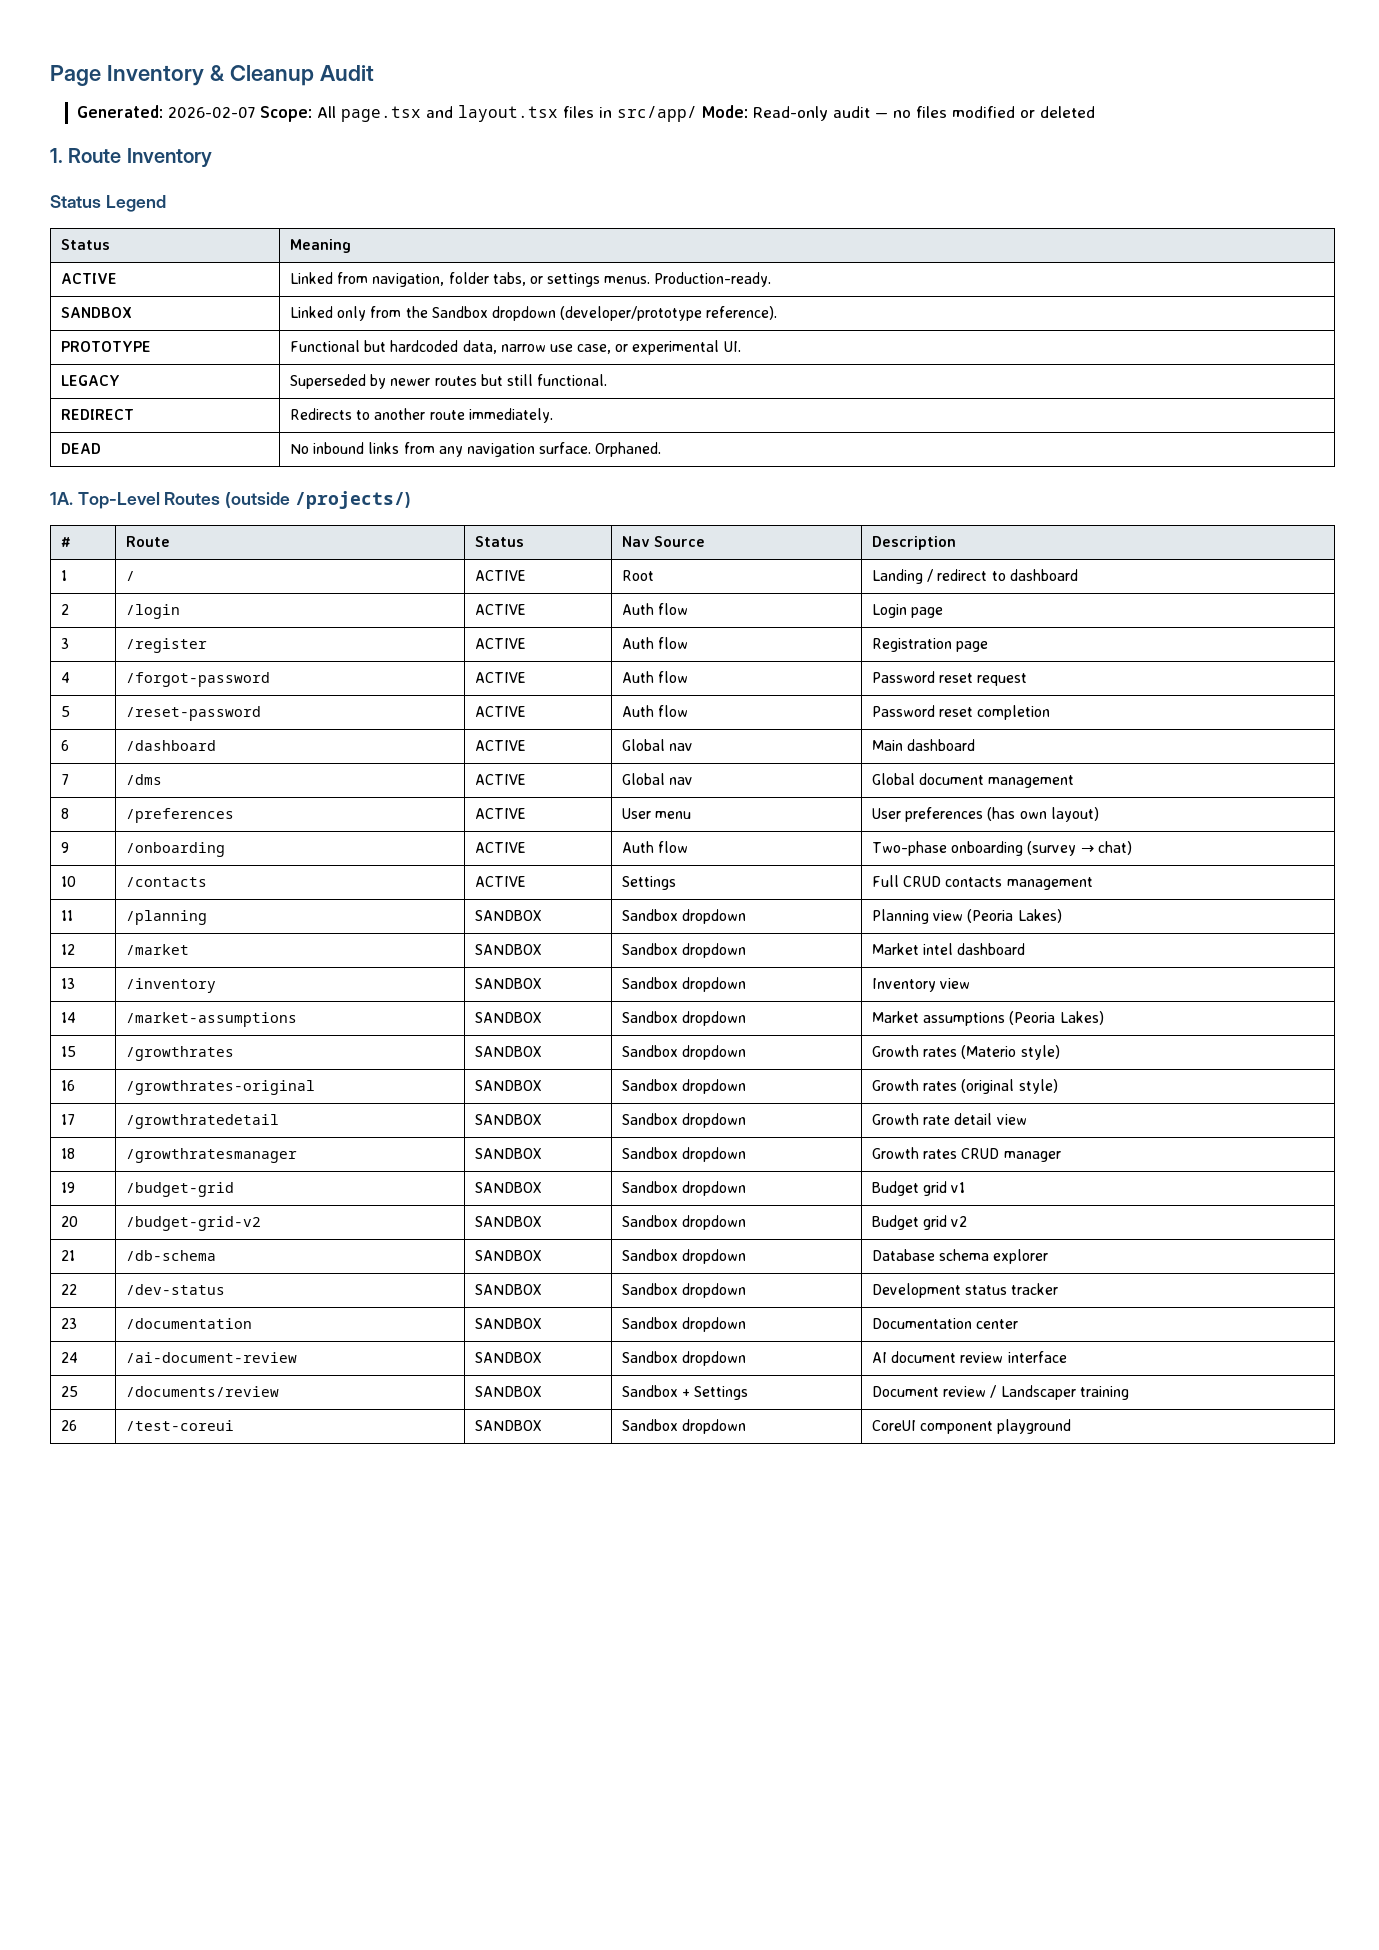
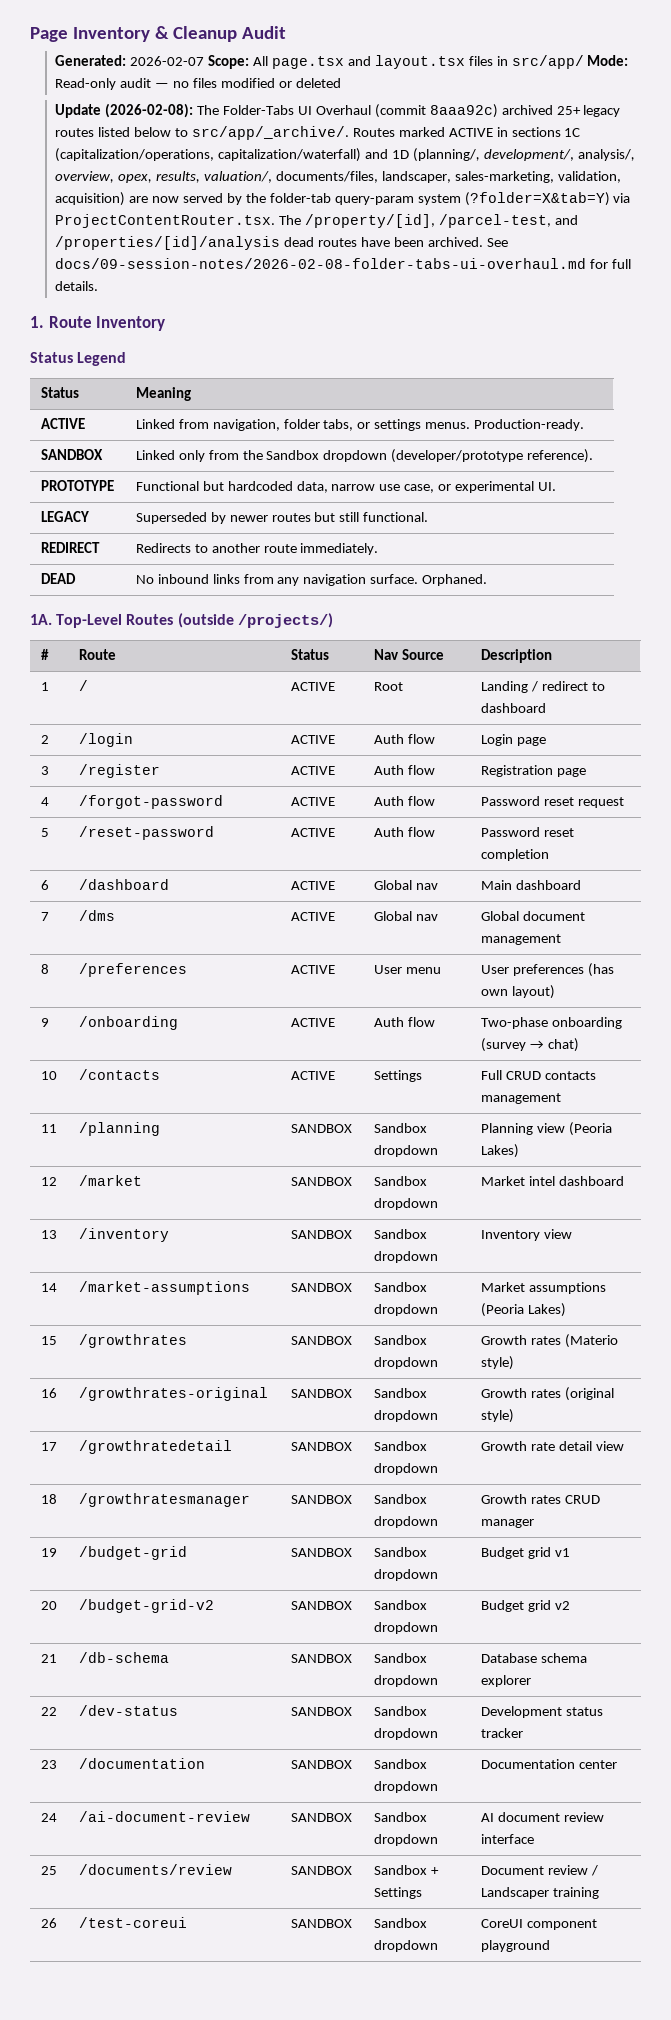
(1096, 112) none -> [55,103,621,118] [55,126,581,140] [55,148,635,162] [55,171,621,183] [55,192,631,206] [55,214,578,228] [55,236,508,250] [55,258,632,269] [55,281,99,291] // Update (2026-02-08): The Folder-Tabs UI Overhaul (commit 8aaa92c) archived 25+ legacy routes listed below to src/app/_archive/. Routes marked ACTIVE in sections 1C (capitalization/operations, capitalization/waterfall) and 1D (planning/, development/, analysis/, overview, opex, results, valuation/, documents/files, landscaper, sales-marketing, validation, acquisition) are now served by the folder-tab query-param system (?folder=X&tab=Y) via ProjectContentRouter.tsx. The /property/[id], /parcel-test, and /properties/[id]/analysis dead routes have been archived. See docs/09-session-notes/2026-02-08-folder-tabs-ui-overhaul.md for full details.

